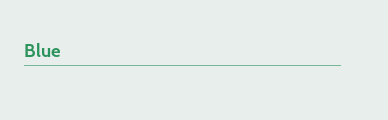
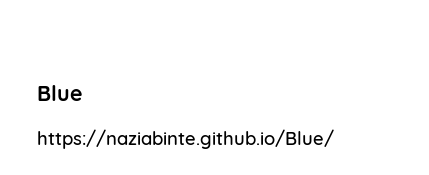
(61, 50) none -> [37,129,334,149] // https://naziabinte.github.io/Blue/

